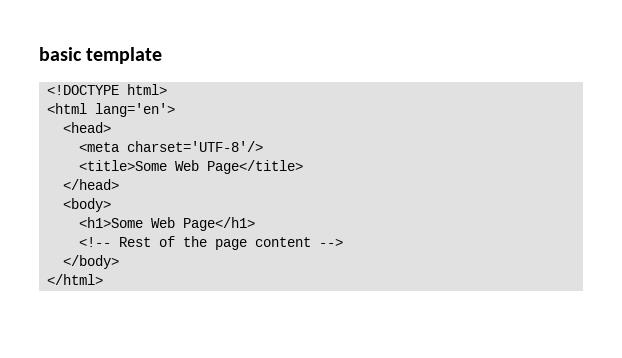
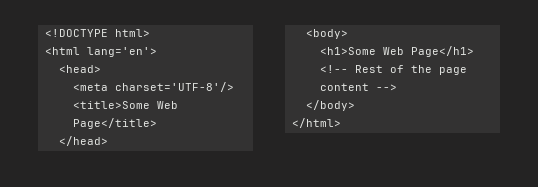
[39,47,163,64] basic template // -> (44, 33) none

